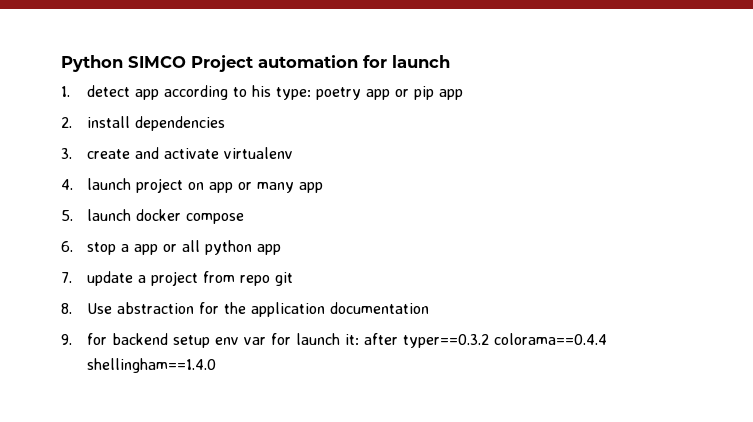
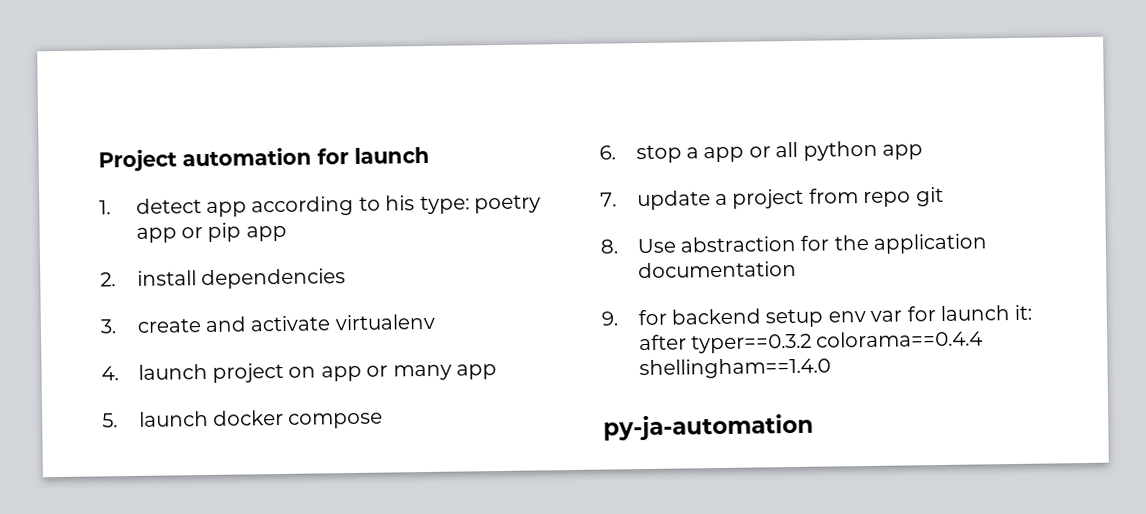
[61,55,186,72] Python SIMCO -> (98, 160) none
(216, 365) none -> [603,413,814,441] // py-ja-automation

